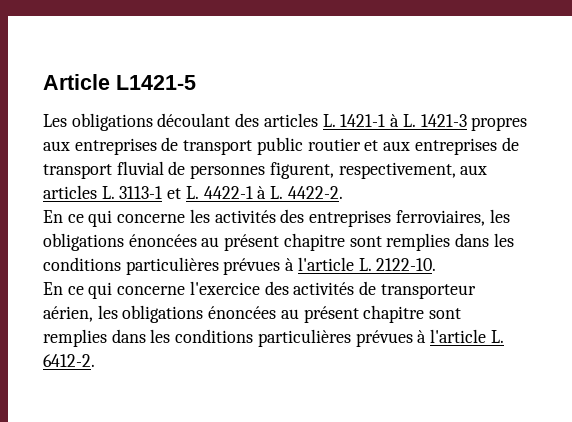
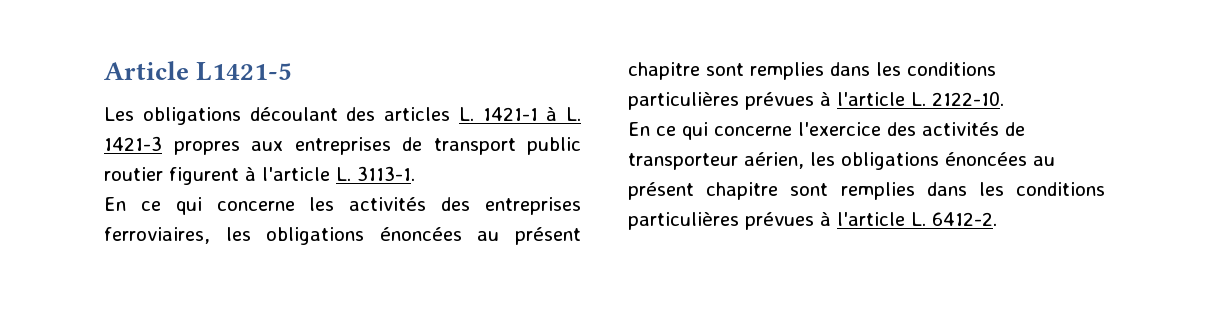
[364,137,519,155] [43,161,488,179] [43,185,343,199] et aux entreprises de transport fluvial de personnes figurent, respectivement, aux articles L. 3113-1 et L. 4422-1 à L. 4422-2. -> [169,166,415,185] figurent à l'article L. 3113-1.

